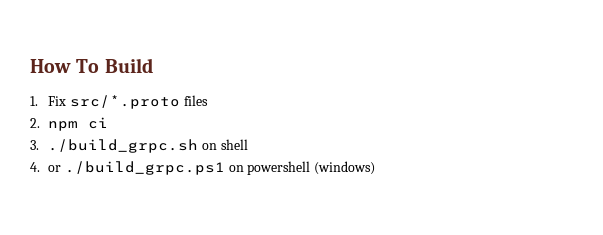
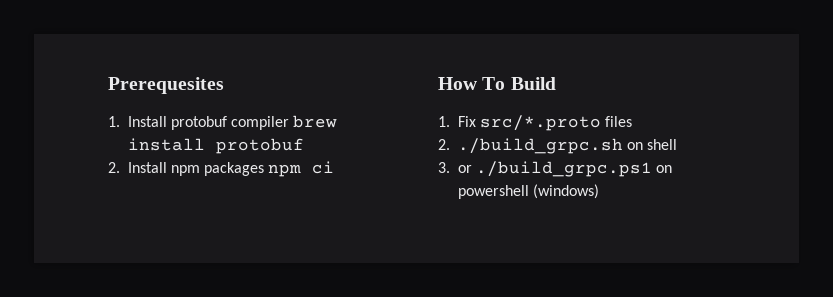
(30, 66) none -> [108,77,224,94] [108,115,338,130] [127,138,304,154] [108,161,335,177] Prerequesites // 1. Install protobuf compiler brew install protobuf // 2. Install npm packages npm ci //
[48,117,109,131] [30,140,39,150] npm ci // 3. -> (450, 144) none
[30,162,40,172] 4. -> [438,162,450,173] 3.

